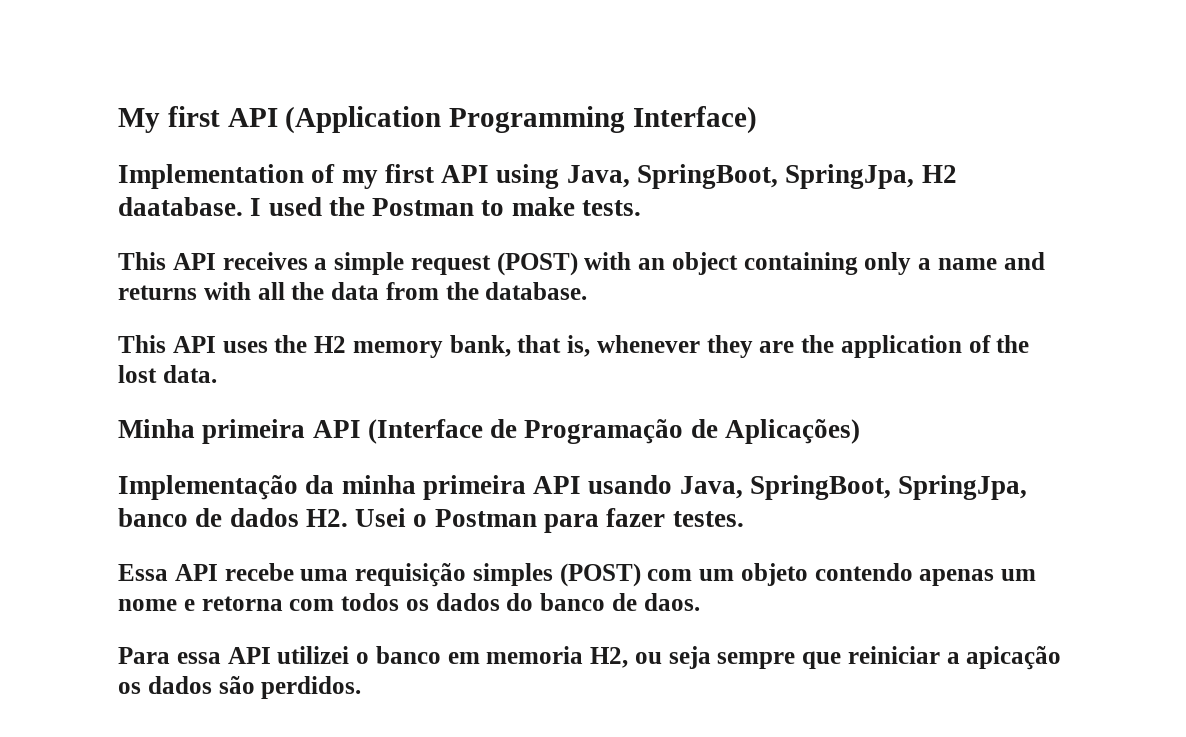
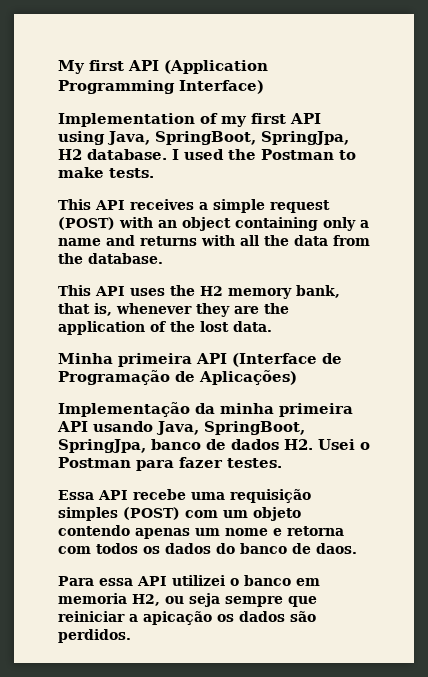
[118,197,243,216] daatabase. -> [87,149,167,160] database.

